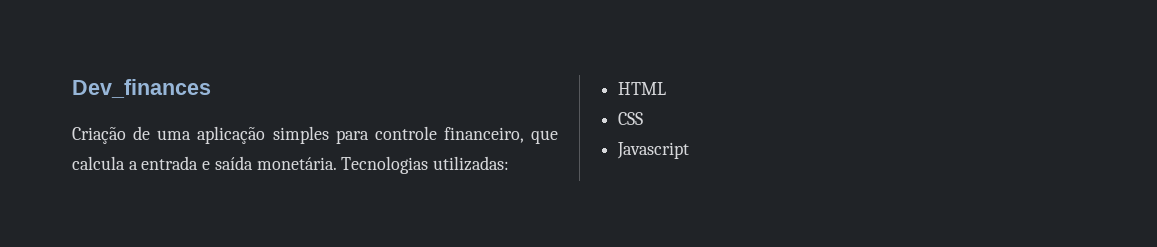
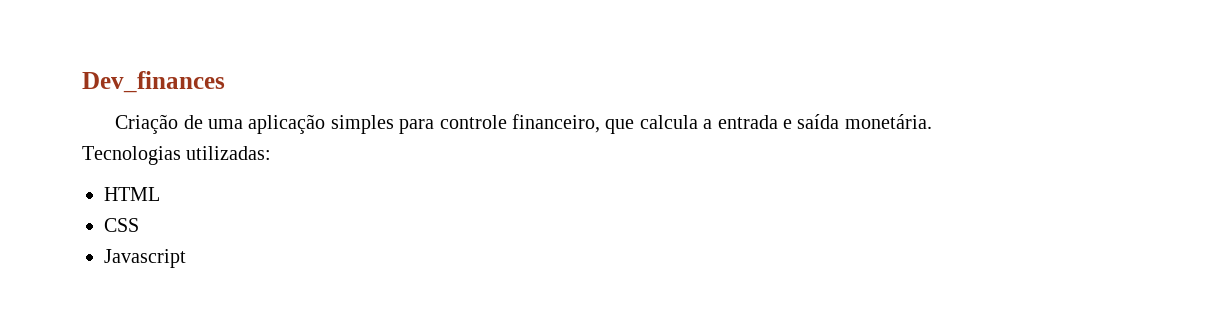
(337, 163) none -> (932, 121) //

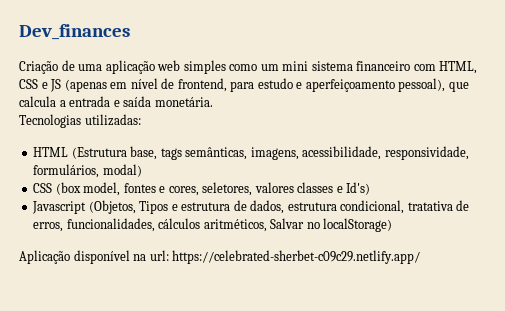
[330,114,601,134] simples para controle financeiro, -> [157,60,478,74] [19,78,446,92] web simples como um mini sistema financeiro com HTML, CSS e JS (apenas em nível de frontend, para estudo e aperfeiçoamento pessoal),
[104,218,139,232] [104,249,186,268] // CSS // Javascript -> [71,146,469,160] [33,164,142,178] [33,182,371,196] [32,200,470,214] [33,218,393,232] [19,250,421,264] (Estrutura base, tags semânticas, imagens, acessibilidade, responsividade, formulários, modal) // CSS (box model, fontes e cores, seletores, valores classes e Id's) // Javascript (Objetos, Tipos e estrutura de dados, estrutura condicional, tratativa de erros, funcionalidades, cálculos aritméticos, Salvar no localStorage) // Aplicação disponível na url: https://celebrated-sherbet-c09c29.netlify.app/

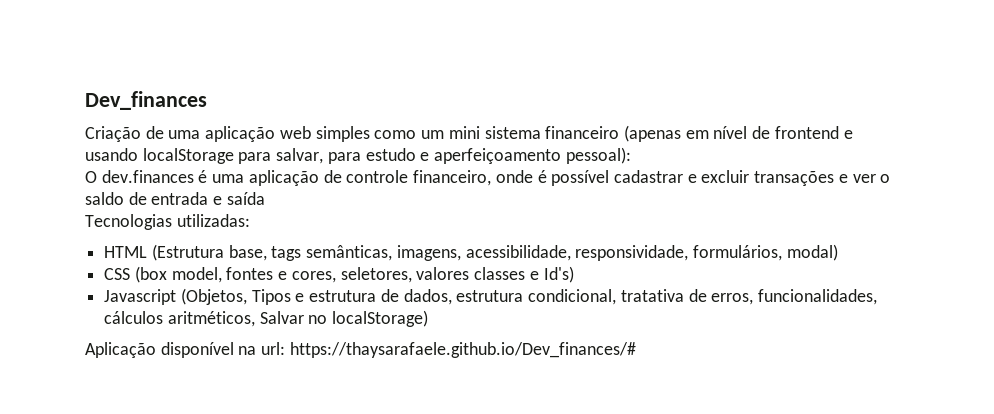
[413,61,478,74] [19,78,469,92] [19,96,66,107] com HTML, CSS e JS (apenas em nível de frontend, para estudo e aperfeiçoamento pessoal), que calcula a -> [623,125,853,142] [85,147,631,164] [85,170,891,186] [85,192,147,205] (apenas em nível de frontend e usando localStorage para salvar, para estudo e aperfeiçoamento pessoal): // O dev.finances é uma aplicação de controle financeiro, onde é possível cadastrar e excluir transações e ver o saldo de
[154,97,213,107] monetária. -> (265, 198) none
[172,250,421,264] https://celebrated-sherbet-c09c29.netlify.app/ -> [289,342,636,358] https://thaysarafaele.github.io/Dev_finances/#

